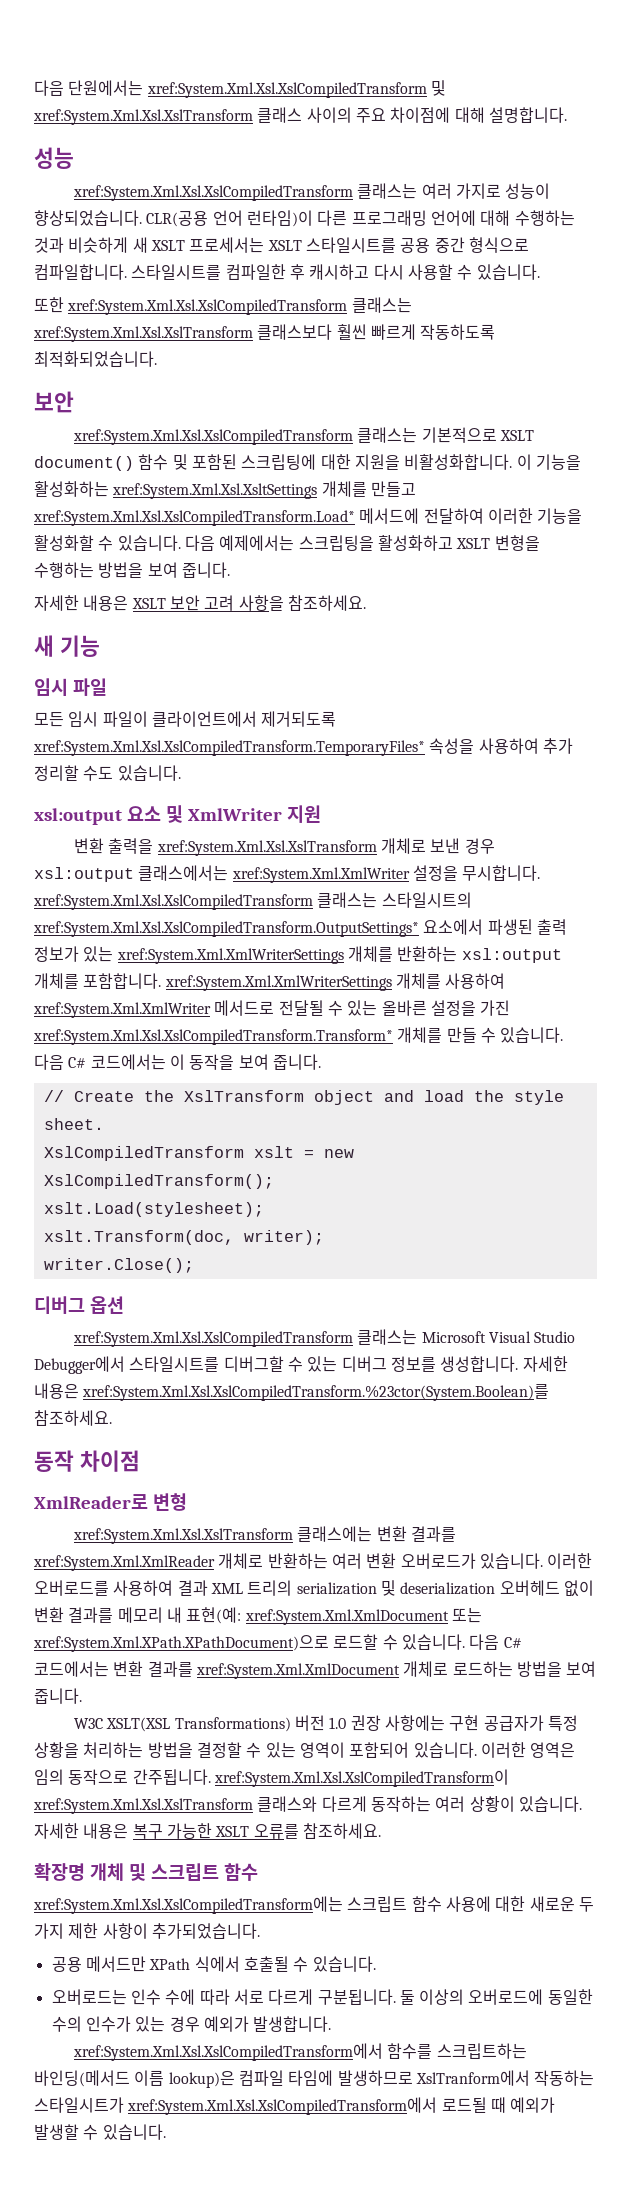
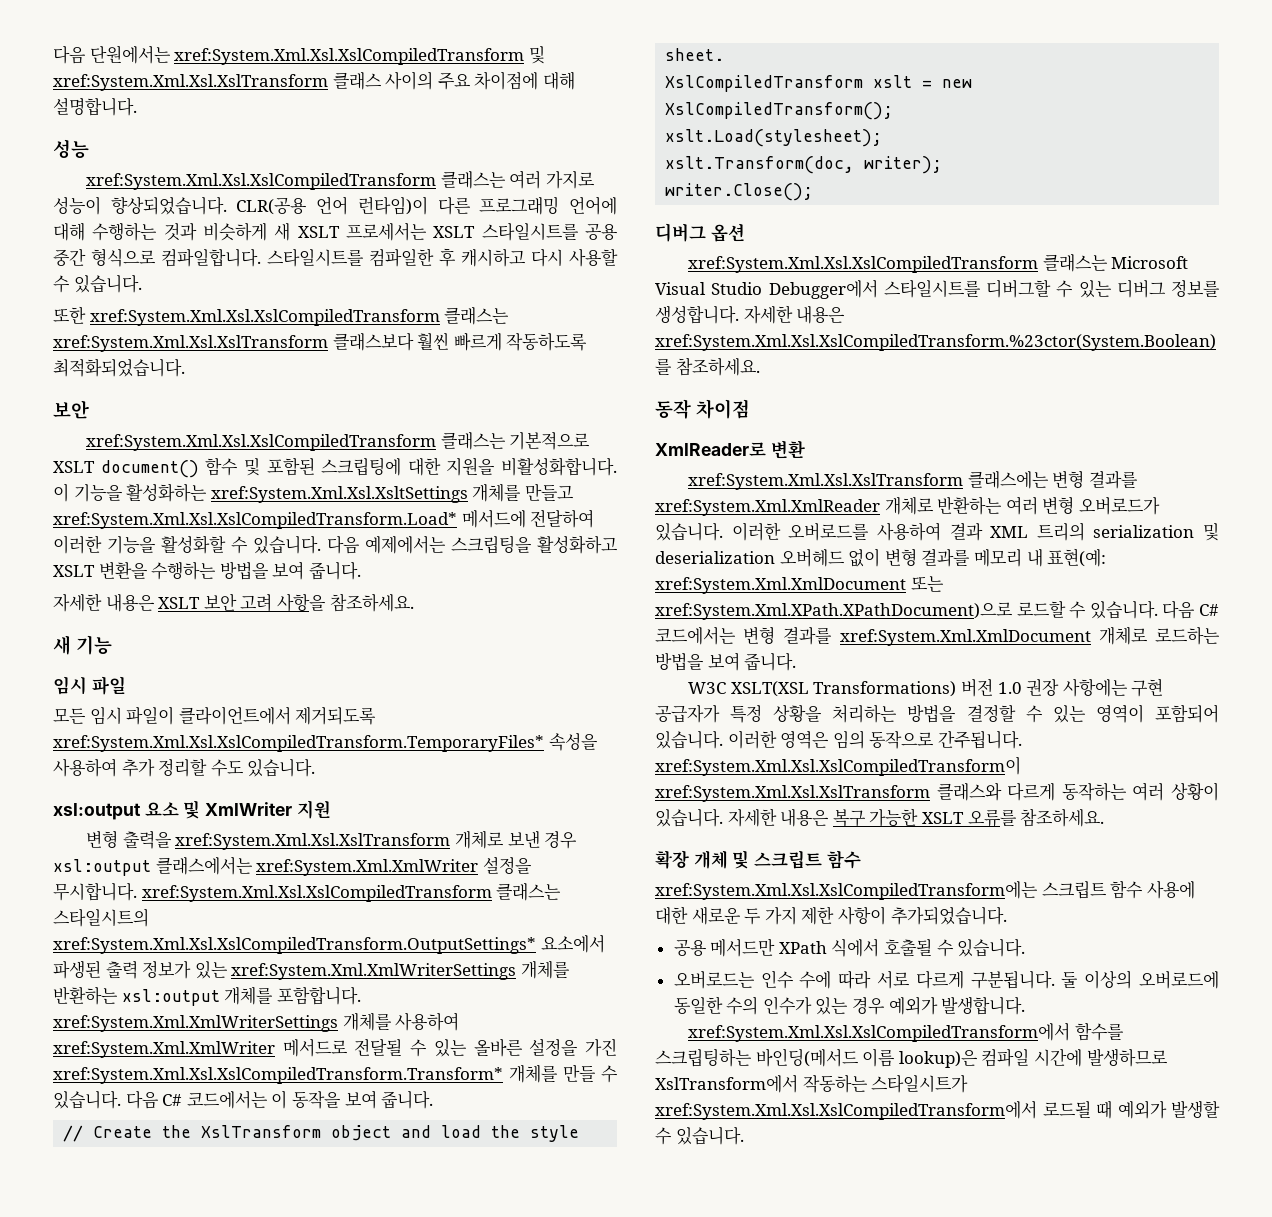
[494,535,540,551] 변형을 -> [98,561,148,579] 변환을
[74,838,105,854] 변환 -> [86,830,119,848] 변형
[152,1493,187,1511] 변형 -> [770,440,805,459] 변환
[376,1526,407,1542] 변환 -> [1052,470,1085,488] 변형
[366,1553,397,1569] 변환 -> [1042,496,1075,514] 변형
[34,1607,64,1623] 변환 -> [884,548,917,566] 변형
[113,1661,144,1677] 변환 -> [743,626,776,644] 변형
[34,1863,85,1881] 확장명 -> [655,850,689,869] 확장
[436,2043,527,2059] 스크립트하는 -> [655,1048,752,1067] 스크립팅하는
[288,2070,530,2086] 타임에 발생하므로 XslTranform에서 -> [1033,1048,1168,1067] [655,1074,798,1093] 시간에 발생하므로 XslTransform에서

